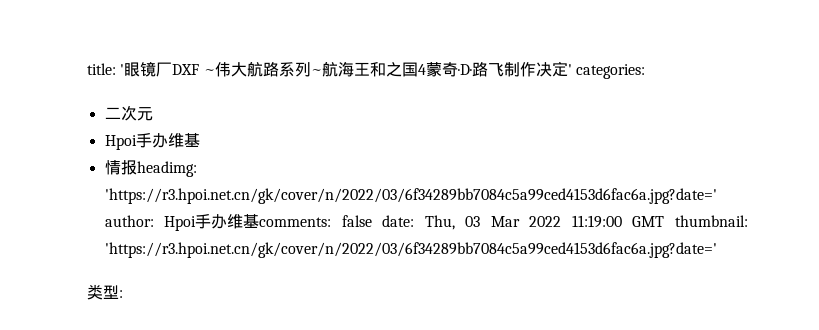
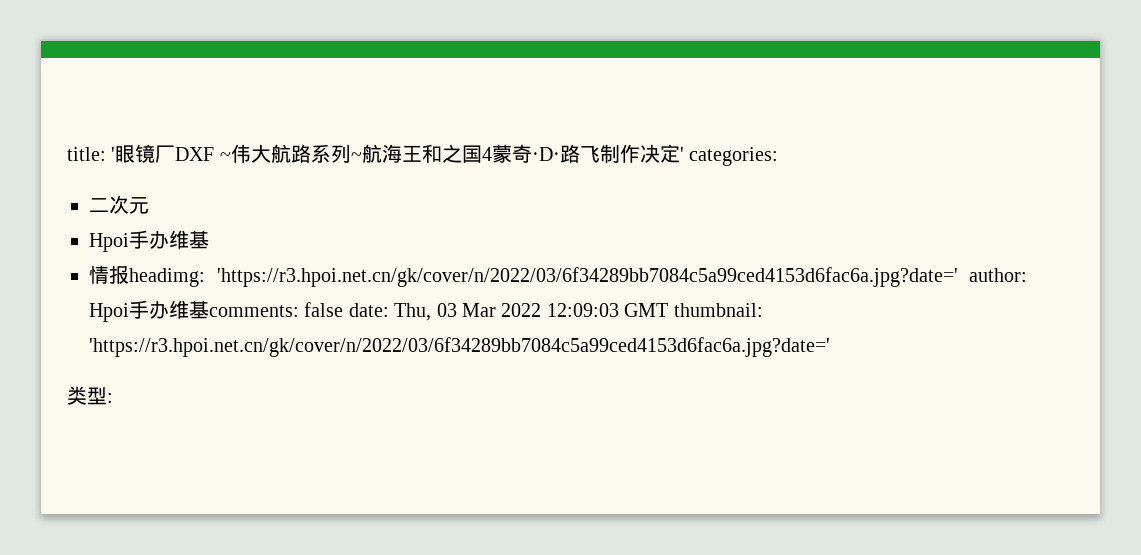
[571,215,622,228] 11:19:00 -> [546,303,619,317] 12:09:03

